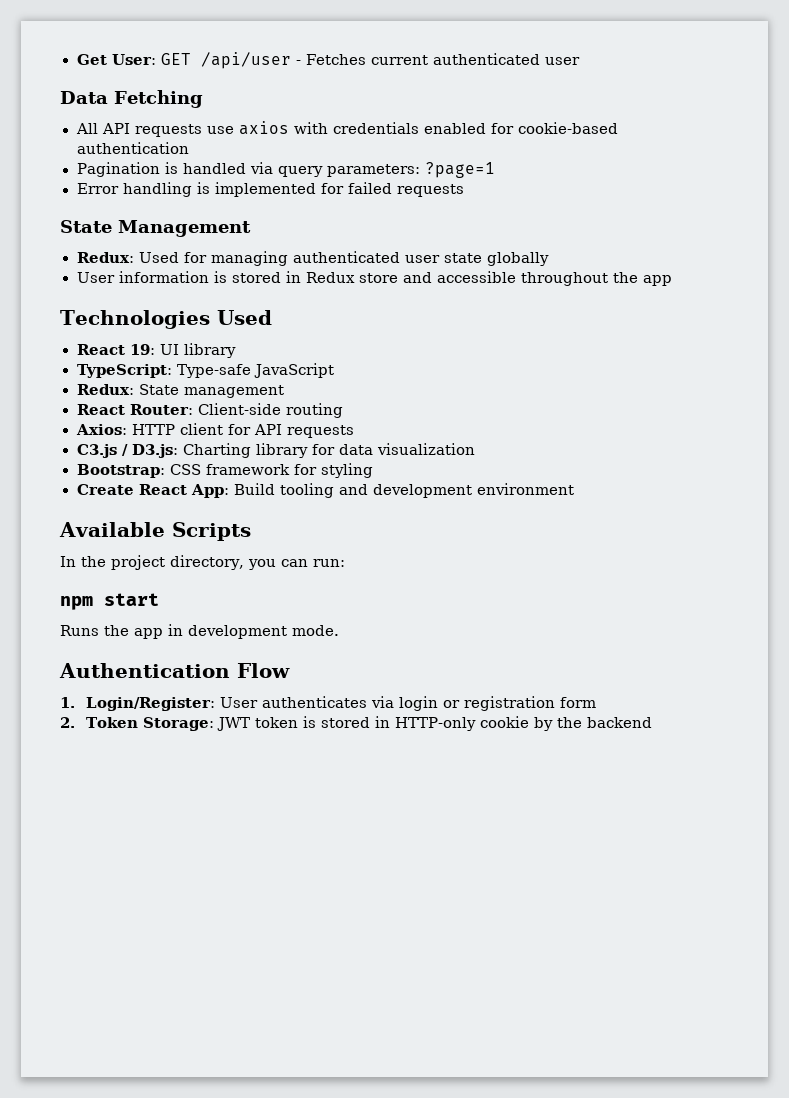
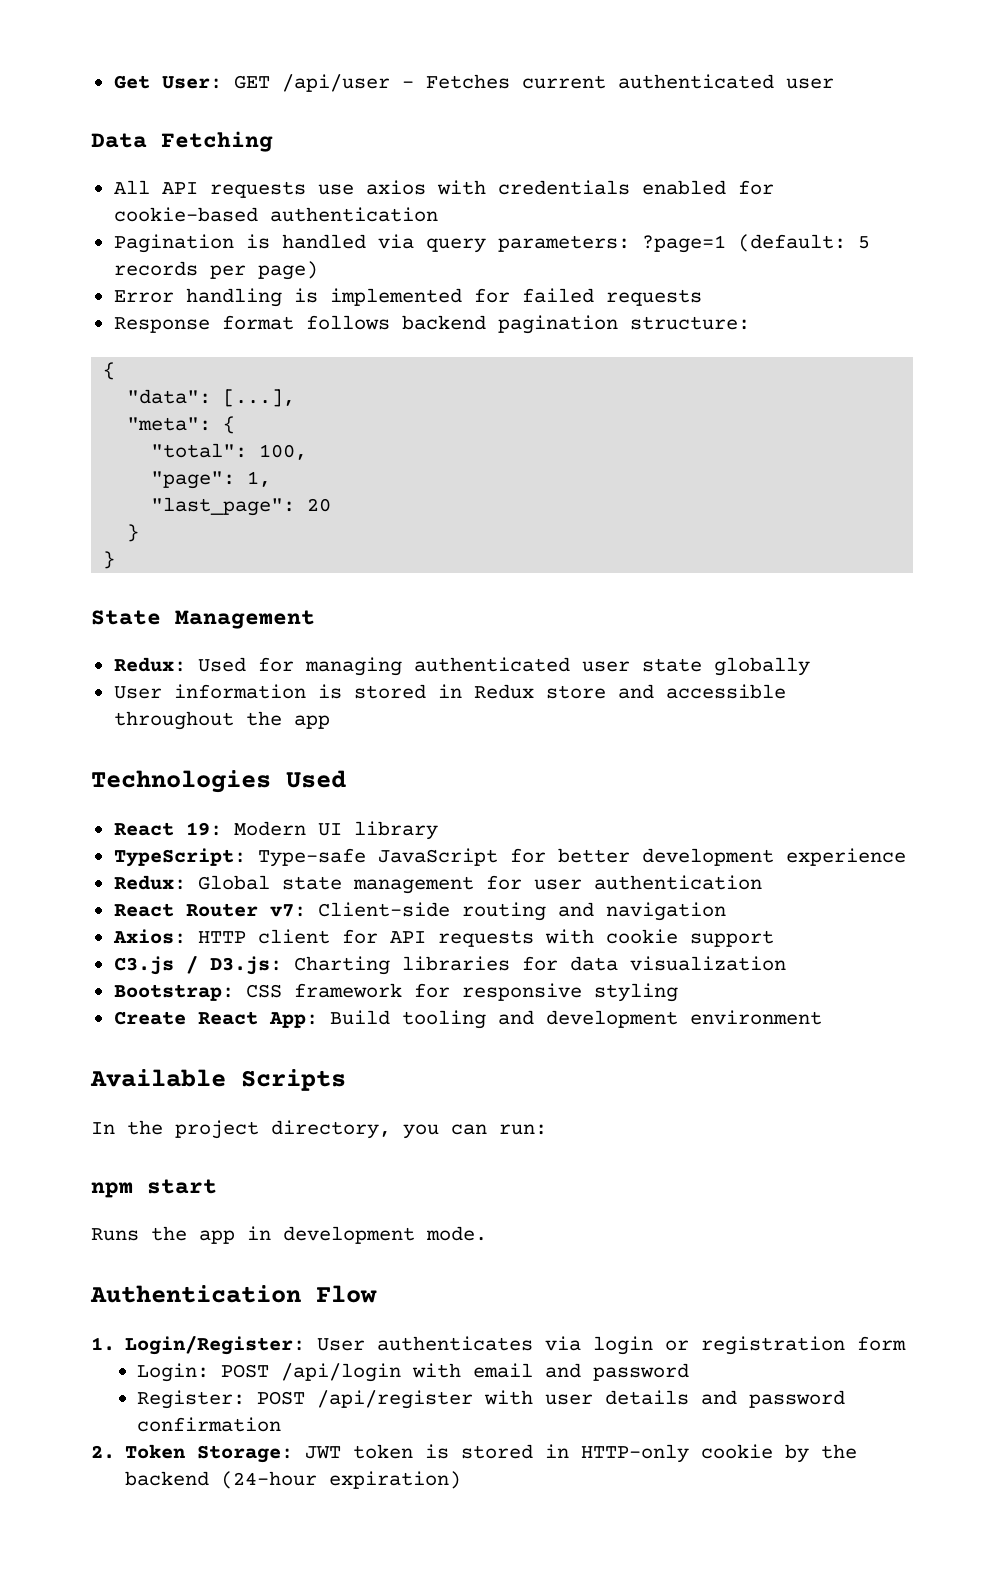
(495, 170) none -> [737,234,870,252] [113,261,318,280] (default: 5 records per page)
(464, 190) none -> [113,315,750,334] [103,362,116,380] [127,389,296,407] [127,416,236,434] [151,443,308,460] [151,471,272,489] [151,497,332,516] [127,524,140,542] [103,551,116,569] // Response format follows backend pagination structure: // { // "data": [...], // "meta": { // "total": 100, // "page": 1, // "last_page": 20 // } // }
(155, 349) none -> [233,821,306,836] Modern
[76,384,179,395] // Redux: State -> [509,848,906,866] [113,875,342,890] for better development experience // Redux: Global state
[76,404,193,415] // React Router: -> [485,875,762,890] [113,903,306,917] for user authentication // React Router v7:
(343, 410) none -> [557,902,726,921] and navigation
(354, 431) none -> [544,929,774,947] with cookie support
[255,443,308,458] library -> [401,956,510,971] libraries
(317, 469) none -> [461,983,582,1001] responsive
(597, 702) none -> [136,1363,689,1382] [136,1390,845,1409] [136,1417,281,1432] // Login: POST /api/login with email and password // Register: POST /api/register with user details and password confirmation
(653, 722) none -> [221,1471,462,1489] (24-hour expiration)

